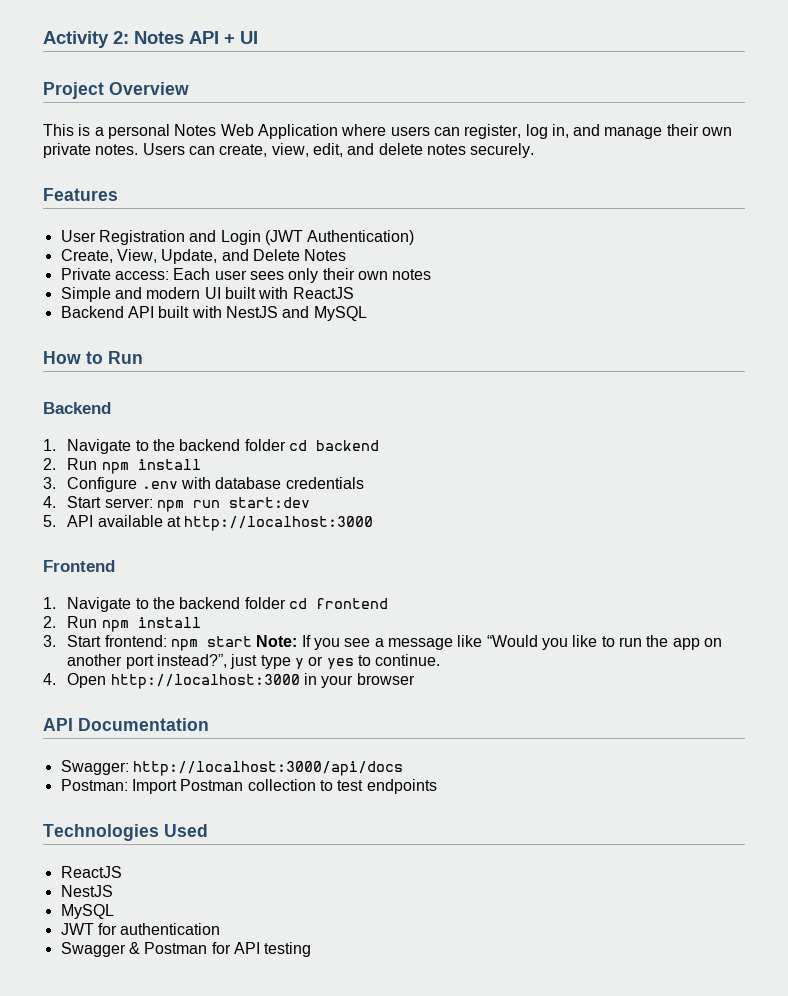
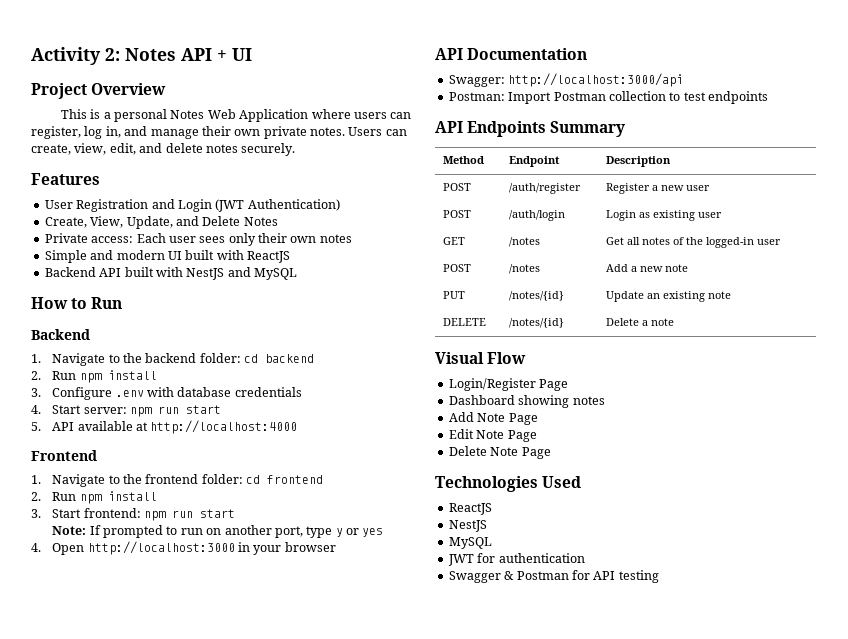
[244,439,286,451] folder -> [199,353,241,363] folder:
[229,497,311,508] start:dev -> [186,405,222,414] start
[184,516,374,531] http://localhost:3000 -> [150,420,298,434] http://localhost:4000
[179,597,286,609] backend folder -> [145,474,243,484] frontend folder:
[207,636,253,647] start -> [172,509,236,518] run start //
[314,635,722,650] [67,654,258,669] you see a message like “Would you like to run the app on another port instead?”, just -> [103,525,303,538] prompted to run on another port,
[358,654,441,666] to continue. -> (384, 532) none
[132,761,403,776] http://localhost:3000/api/docs -> [508,73,684,87] http://localhost:3000/api
(437, 786) none -> [435,121,626,137] [443,156,485,164] [509,156,561,167] [606,156,672,167] [443,183,472,191] [509,183,582,194] [606,183,711,194] [443,210,472,218] [509,210,566,221] [606,210,723,221] [443,237,466,245] [509,237,541,247] [606,237,782,248] [443,264,472,272] [509,264,541,274] [606,264,689,272] [443,291,466,299] [509,291,565,301] [606,291,732,302] [443,318,487,326] [509,318,565,328] [606,318,675,326] [435,352,527,364] [448,378,569,391] [448,395,605,408] [448,412,538,425] [448,429,537,442] [448,446,551,459] // API Endpoints Summary // Method | Endpoint | Description // POST | /auth/register | Register a new user // POST | /auth/login | Login as existing user // GET | /notes | Get all notes of the logged-in user // POST | /notes | Add a new note // PUT | /notes/{id} | Update an existing note // DELETE | /notes/{id} | Delete a note // Visual Flow // Login/Register Page // Dashboard showing notes // Add Note Page // Edit Note Page // Delete Note Page

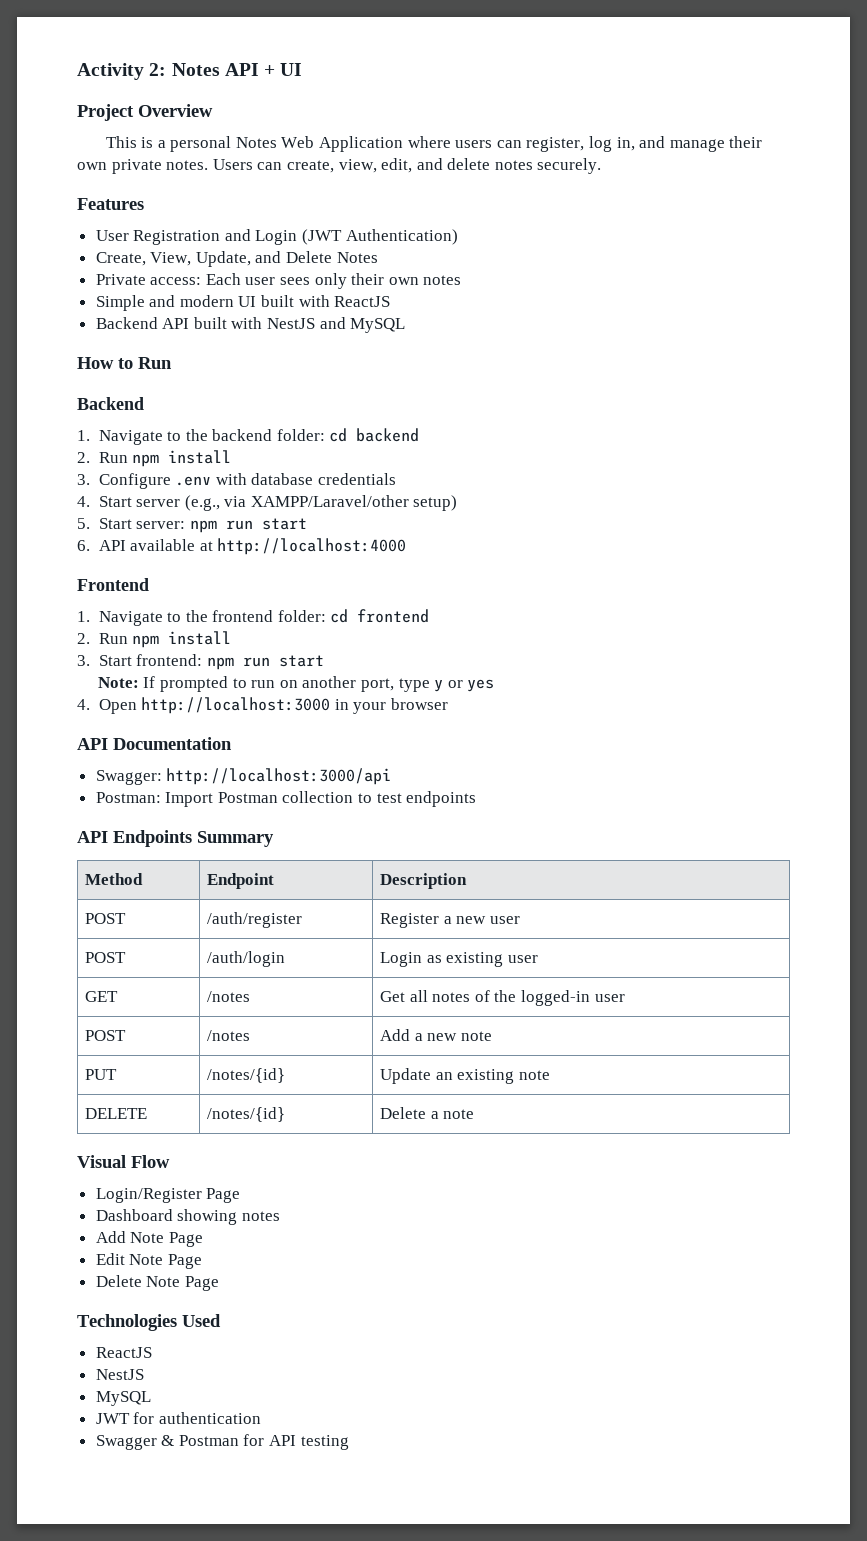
(82, 409) none -> [136,495,458,511] [77,518,132,529] server (e.g., via XAMPP/Laravel/other setup) // 5. Start
[31,422,41,431] 5. -> [77,540,90,551] 6.

